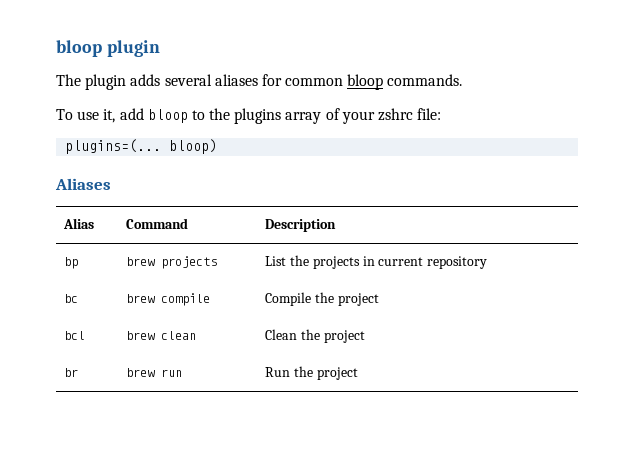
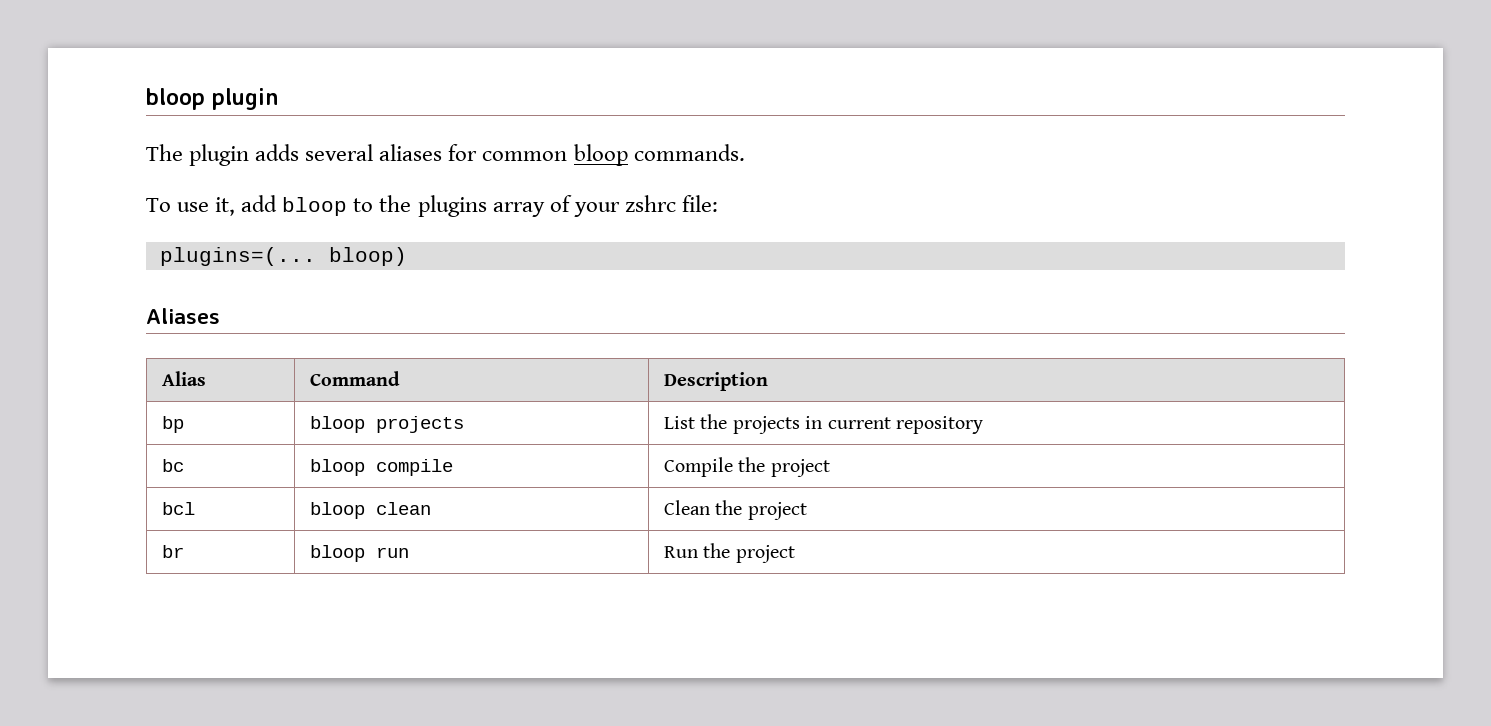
[126,257,156,266] brew -> [309,416,365,433] bloop
[126,294,156,303] brew -> [309,459,365,476] bloop
[126,331,156,340] brew -> [309,502,365,519] bloop
[126,368,156,377] brew -> [309,545,365,562] bloop

